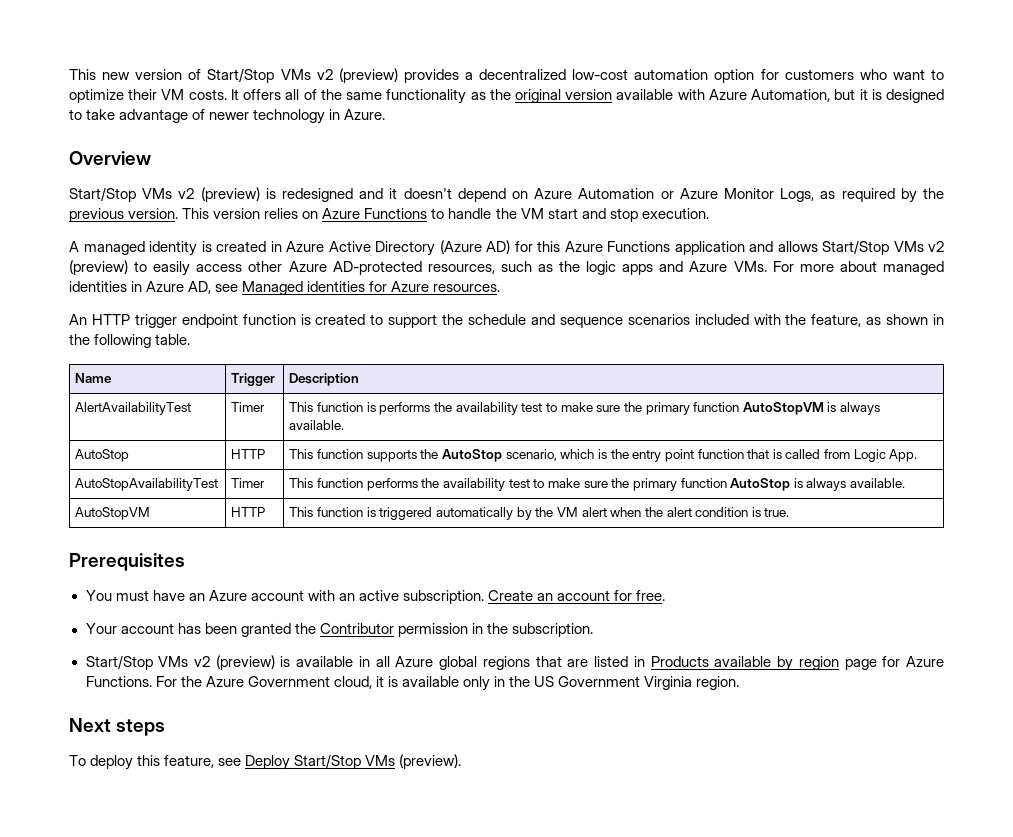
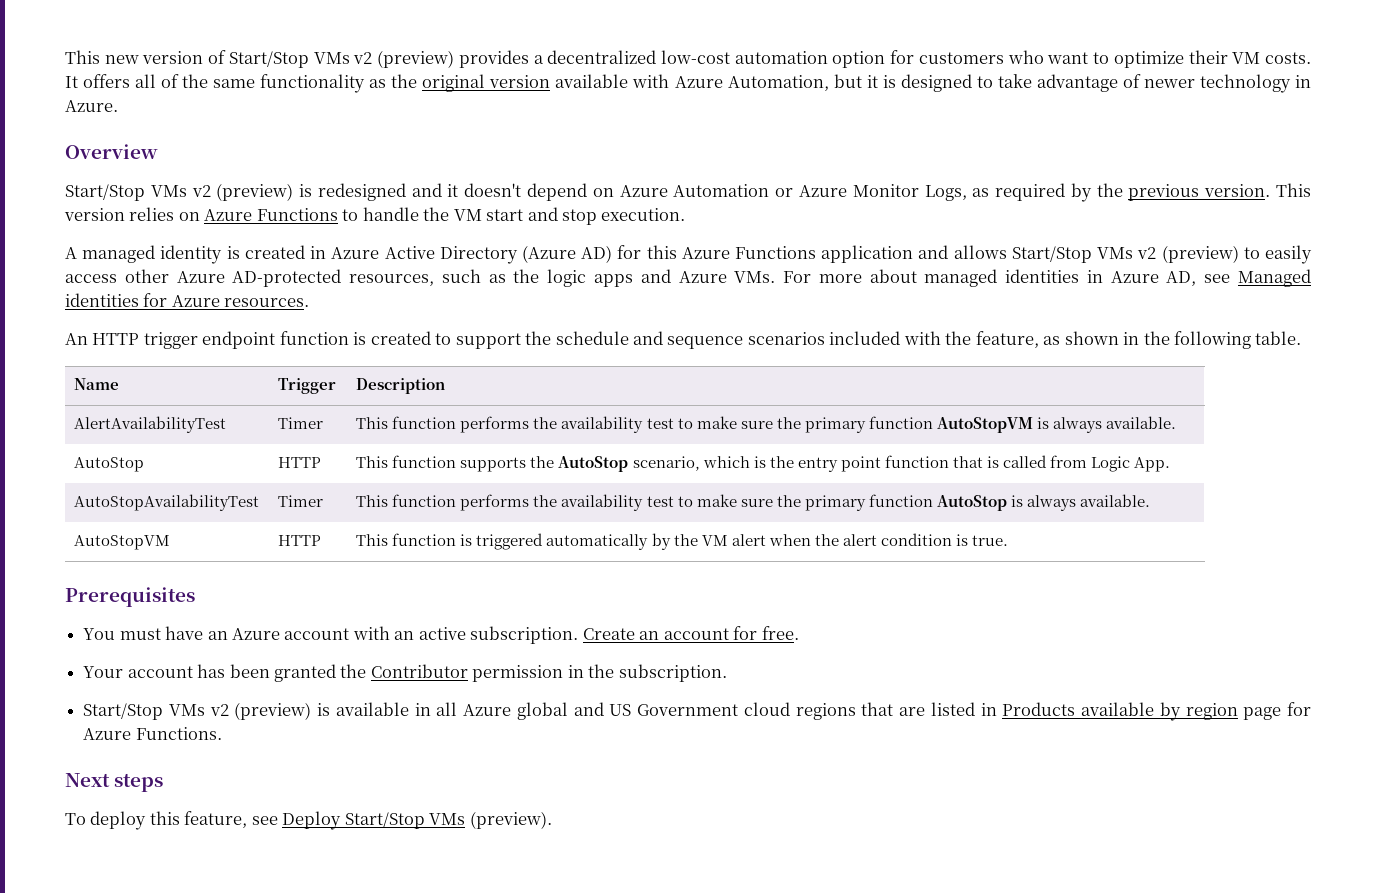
[366,402,376,412] is -> (457, 422) none
(478, 663) none -> [573,702,790,716] and US Government cloud
[155,676,740,691] For the Azure Government cloud, it is available only in the US Government Virginia region. -> (222, 733) none

